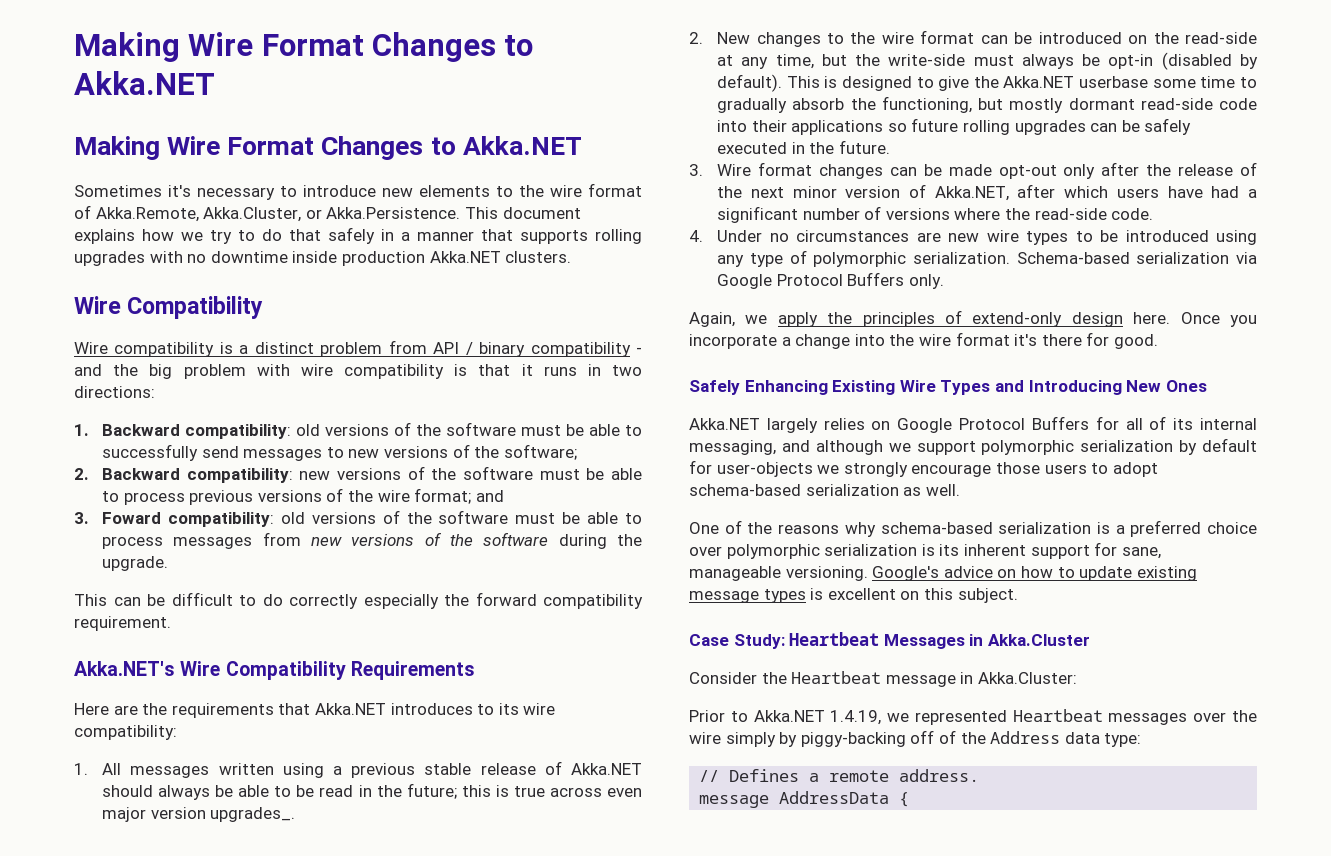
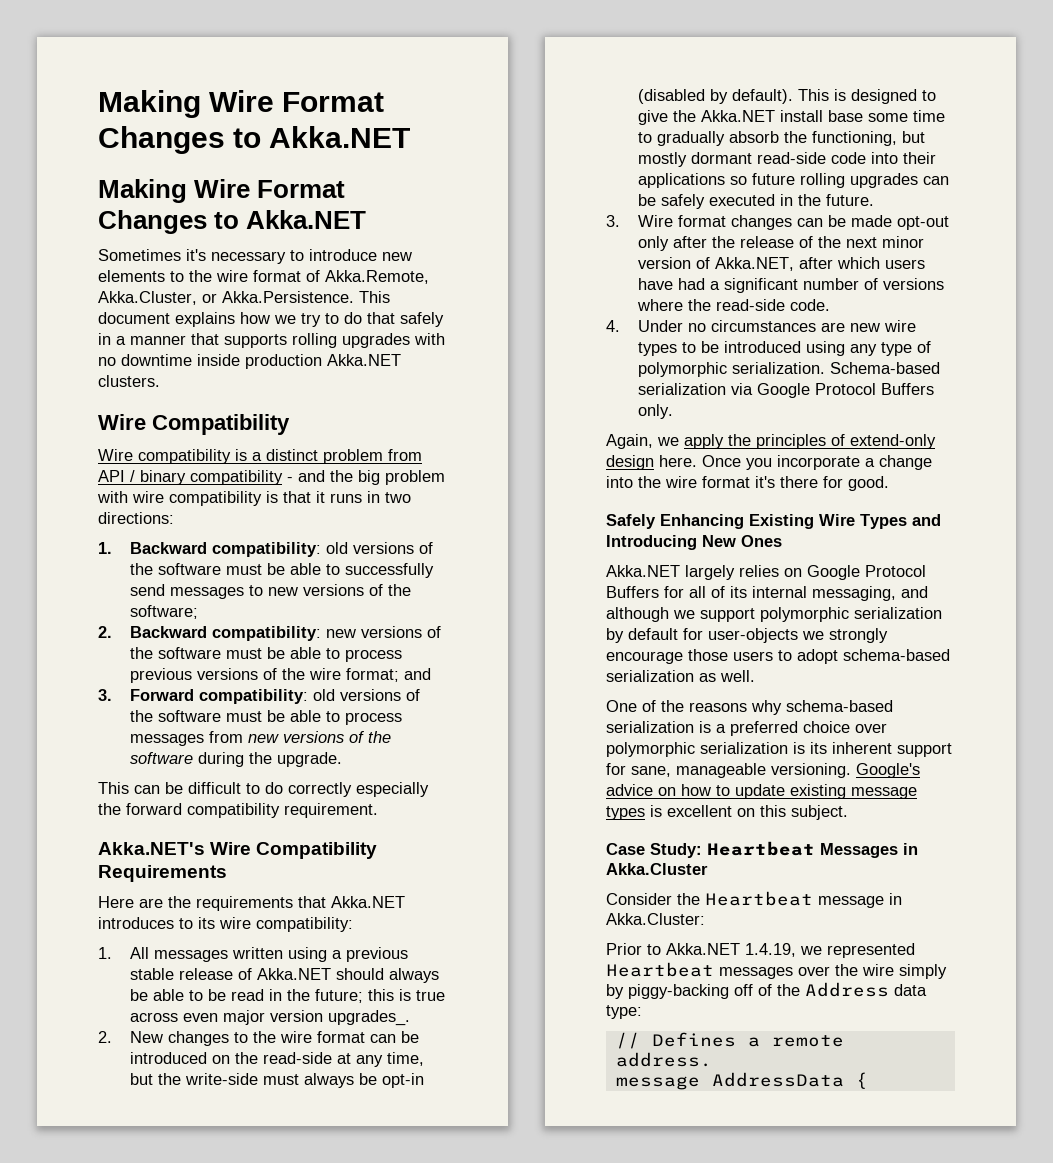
[102,512,162,524] Foward -> [129,689,194,701] Forward
[1079,76,1149,88] userbase -> [779,110,863,122] install base

